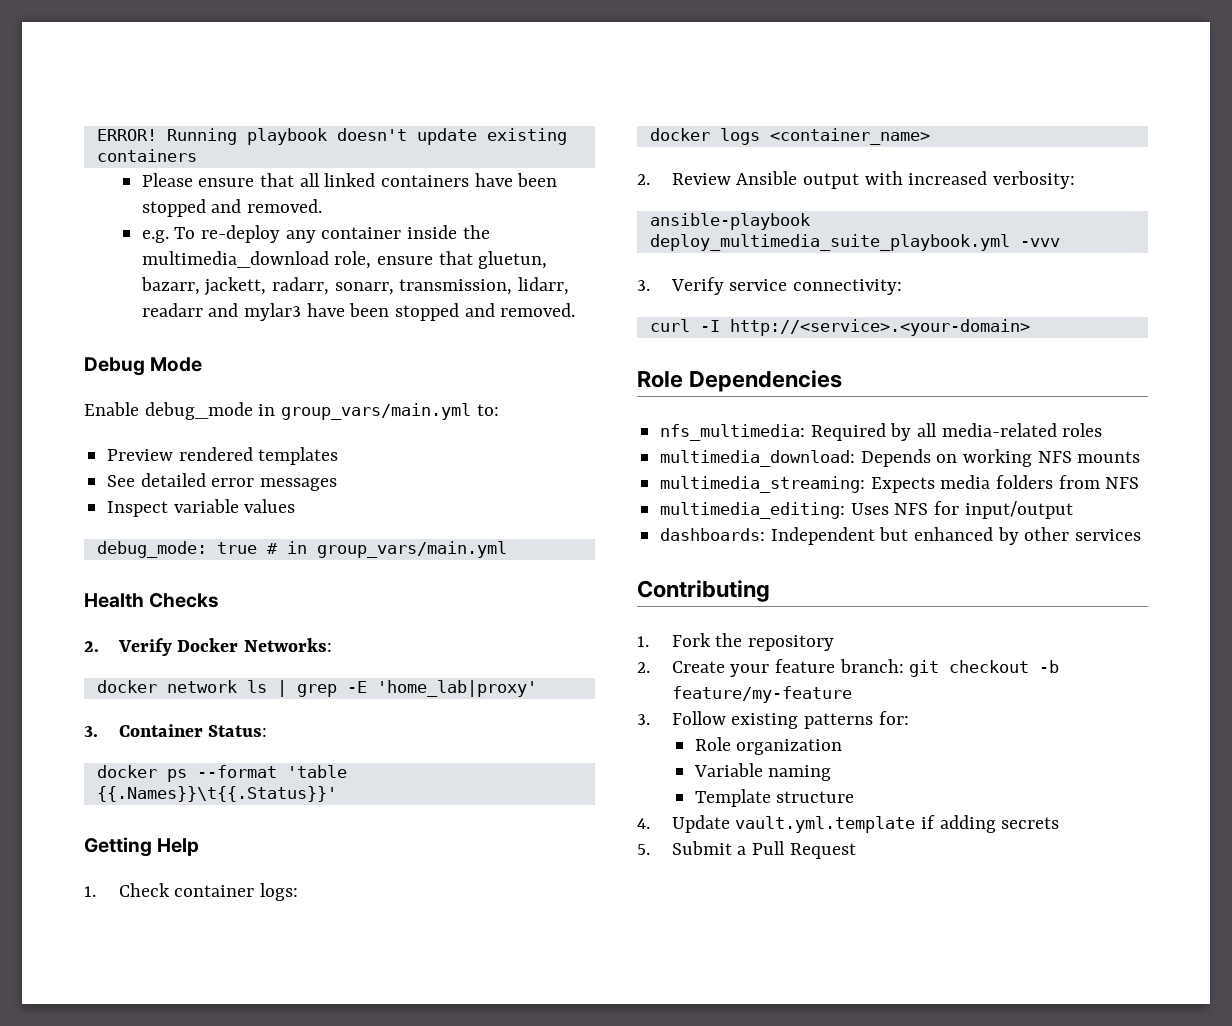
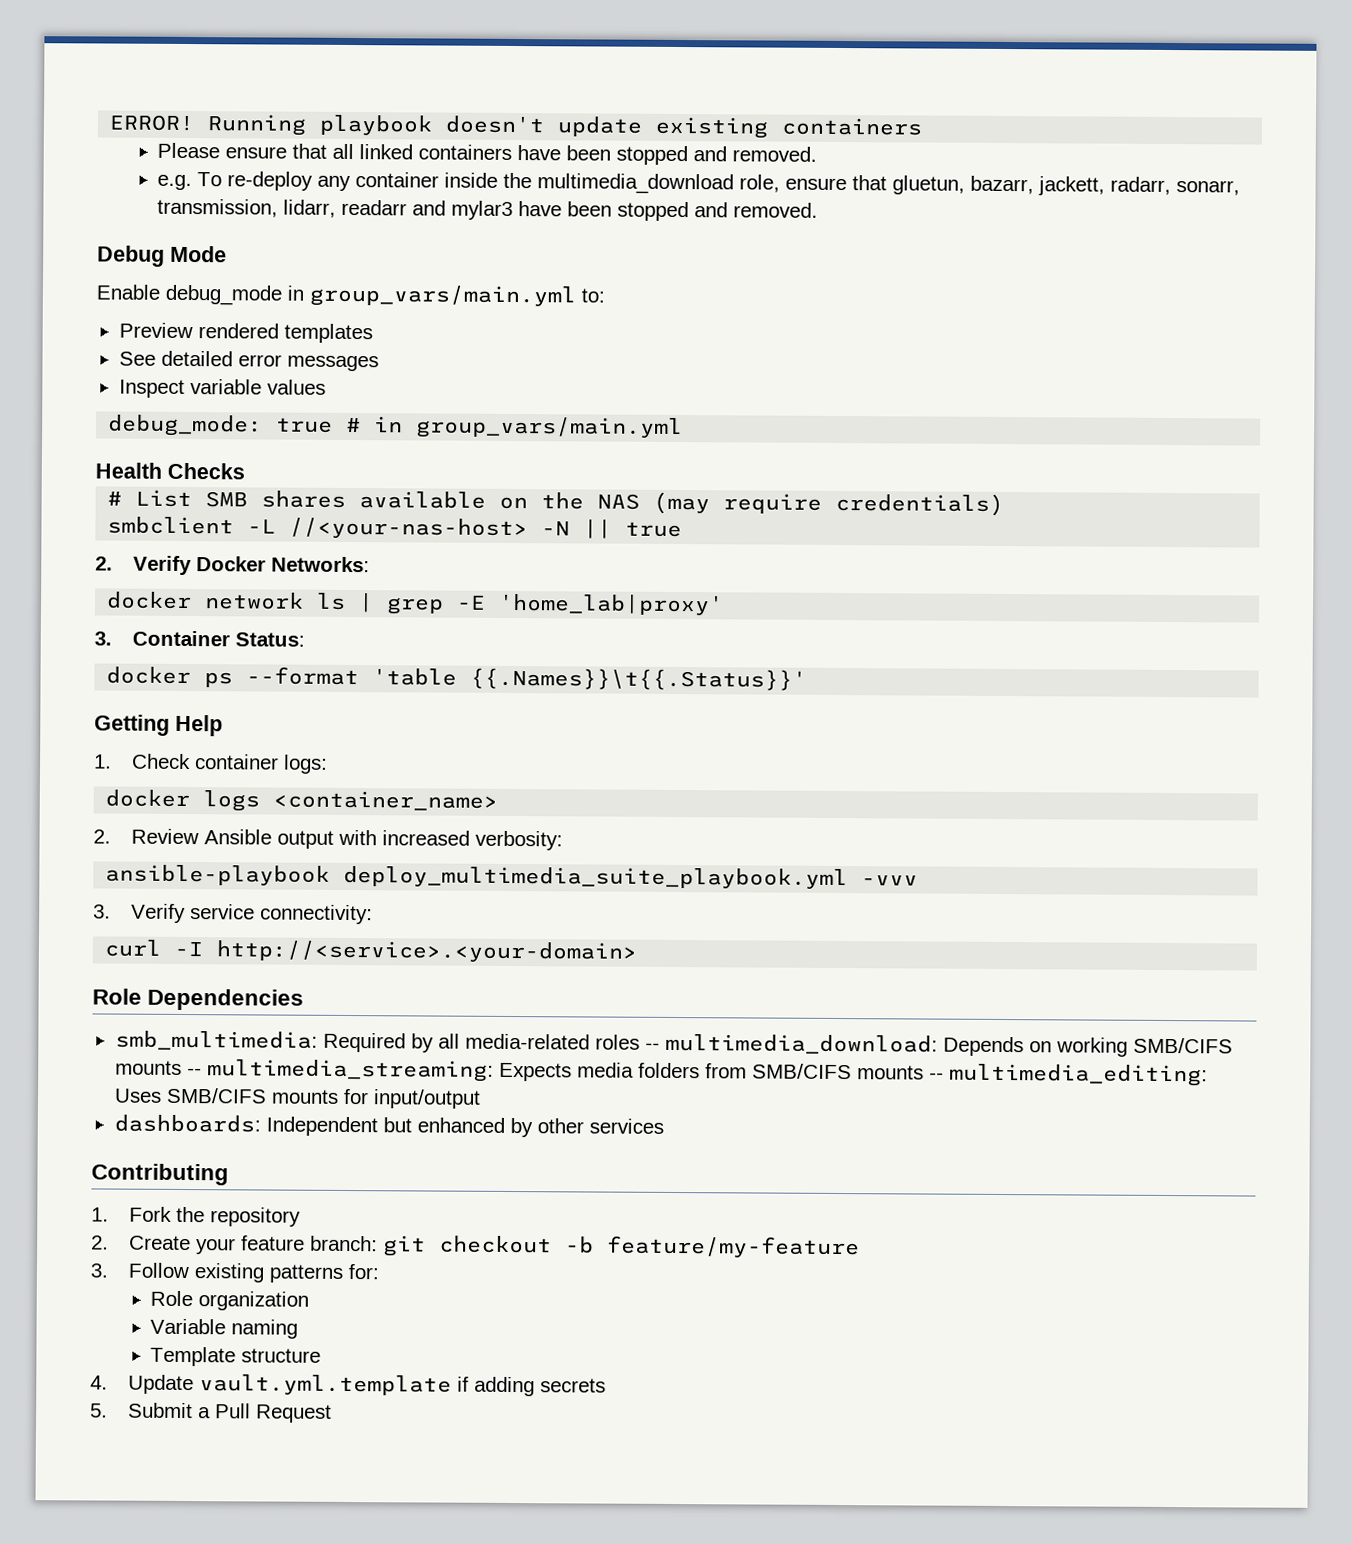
(220, 600) none -> [107,489,1005,517] [107,516,683,540] // # List SMB shares available on the NAS (may require credentials) // smbclient -L //<your-nas-host> -N || true
[660,424,806,441] nfs_multimedia: -> [114,1030,318,1051] smb_multimedia:
(1103, 430) // -> [644,1042,660,1050] --
[1037,451,1141,463] NFS mounts // -> [1132,1037,1233,1054] [114,1060,202,1076] SMB/CIFS mounts --
[1105,477,1140,489] [660,502,929,519] NFS // multimedia_editing: Uses NFS -> [751,1063,1208,1087] [113,1087,339,1104] SMB/CIFS mounts -- multimedia_editing: Uses SMB/CIFS mounts

